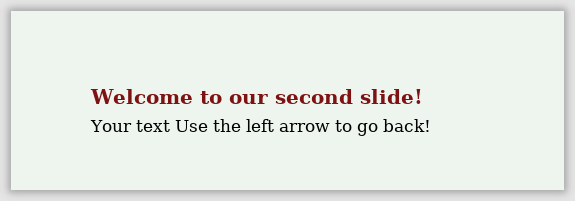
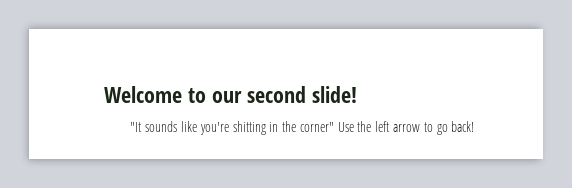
[90,120,170,132] Your text -> [130,121,334,135] "It sounds like you're shitting in the corner"

